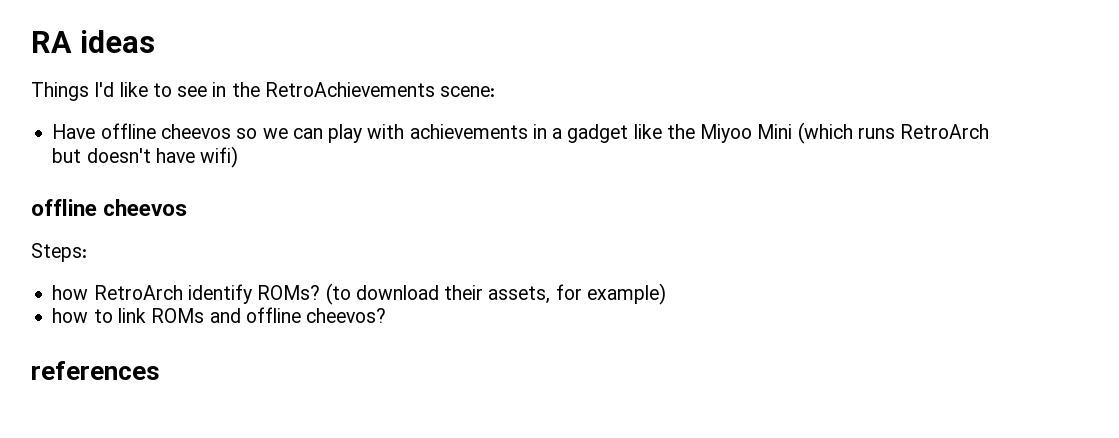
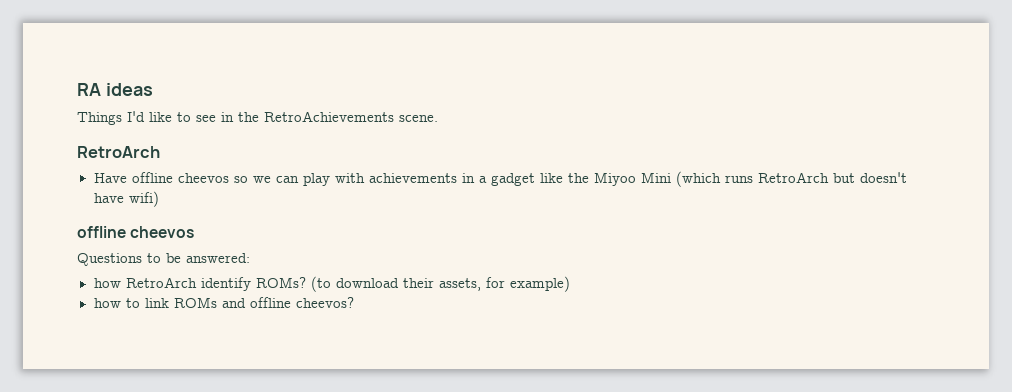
[440,86,496,97] scene: -> [399,115,438,122] [77,146,160,158] scene. // RetroArch
[31,243,87,262] Steps: -> [77,253,250,266] Questions to be answered:
[31,361,160,380] // references -> (354, 302) none

